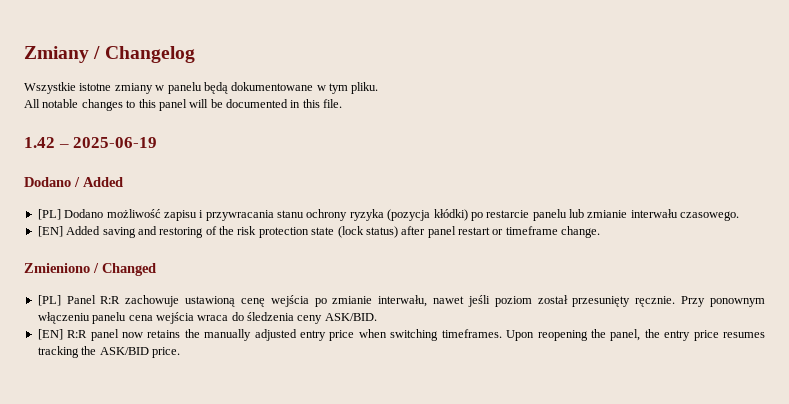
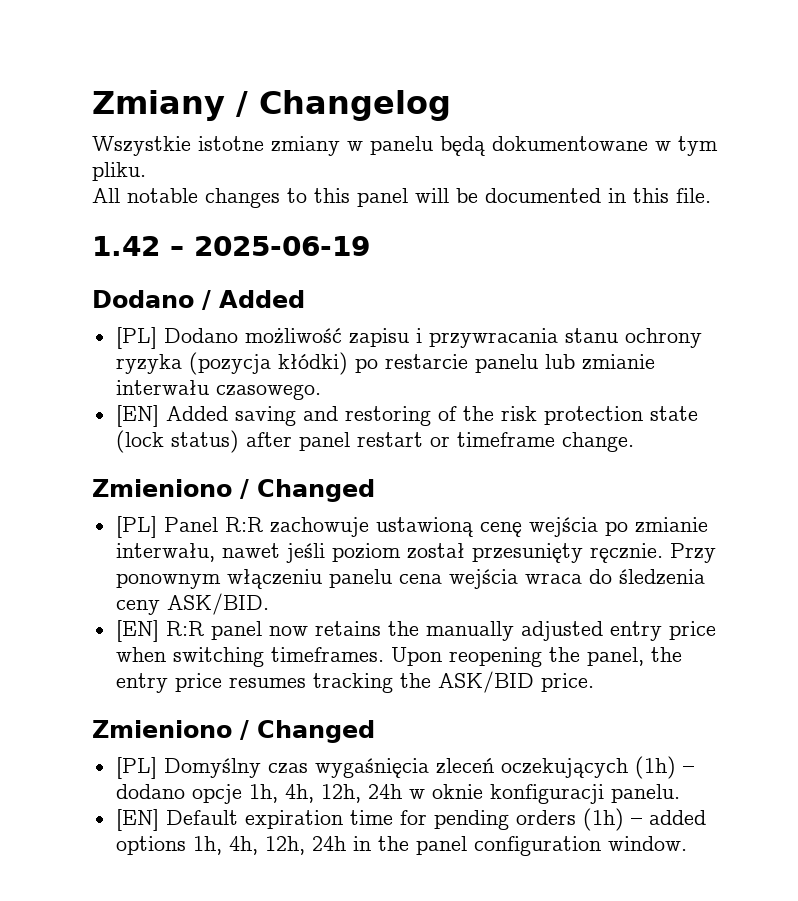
(180, 352) none -> [92,720,375,743] [115,756,694,779] [115,784,680,804] [115,808,706,831] [115,836,687,856] // Zmieniono / Changed // [PL] Domyślny czas wygaśnięcia zleceń oczekujących (1h) – dodano opcje 1h, 4h, 12h, 24h w oknie konfiguracji panelu. // [EN] Default expiration time for pending orders (1h) – added options 1h, 4h, 12h, 24h in the panel configuration window.

